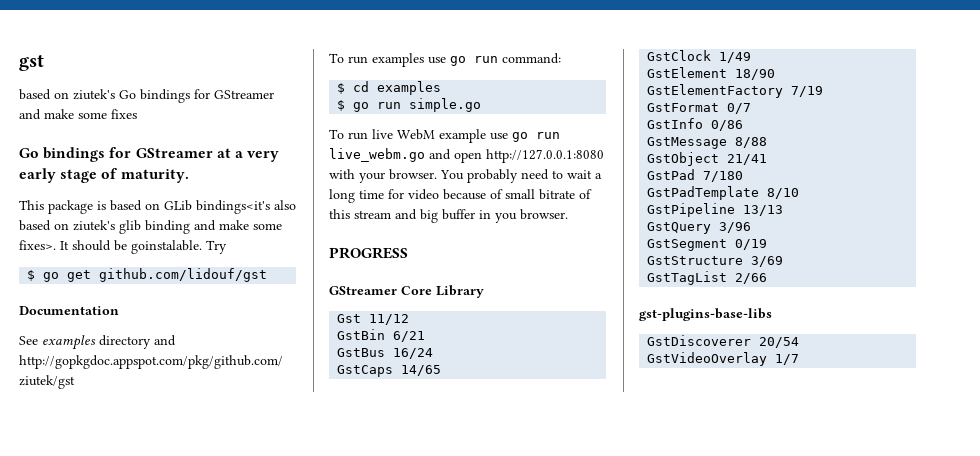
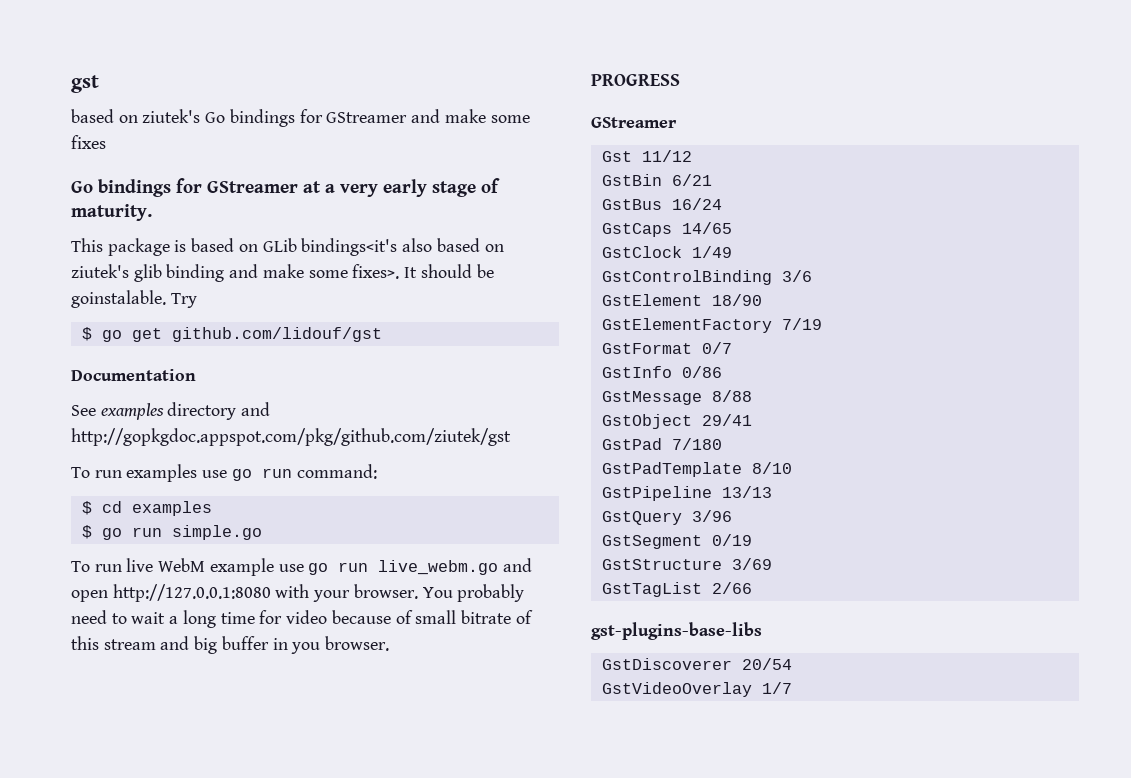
[401,285,484,298] Core Library -> (677, 122) none
(752, 57) none -> [601,270,812,285] // GstControlBinding 3/6
[727,154,768,165] 21/41 -> [701,414,752,426] 29/41

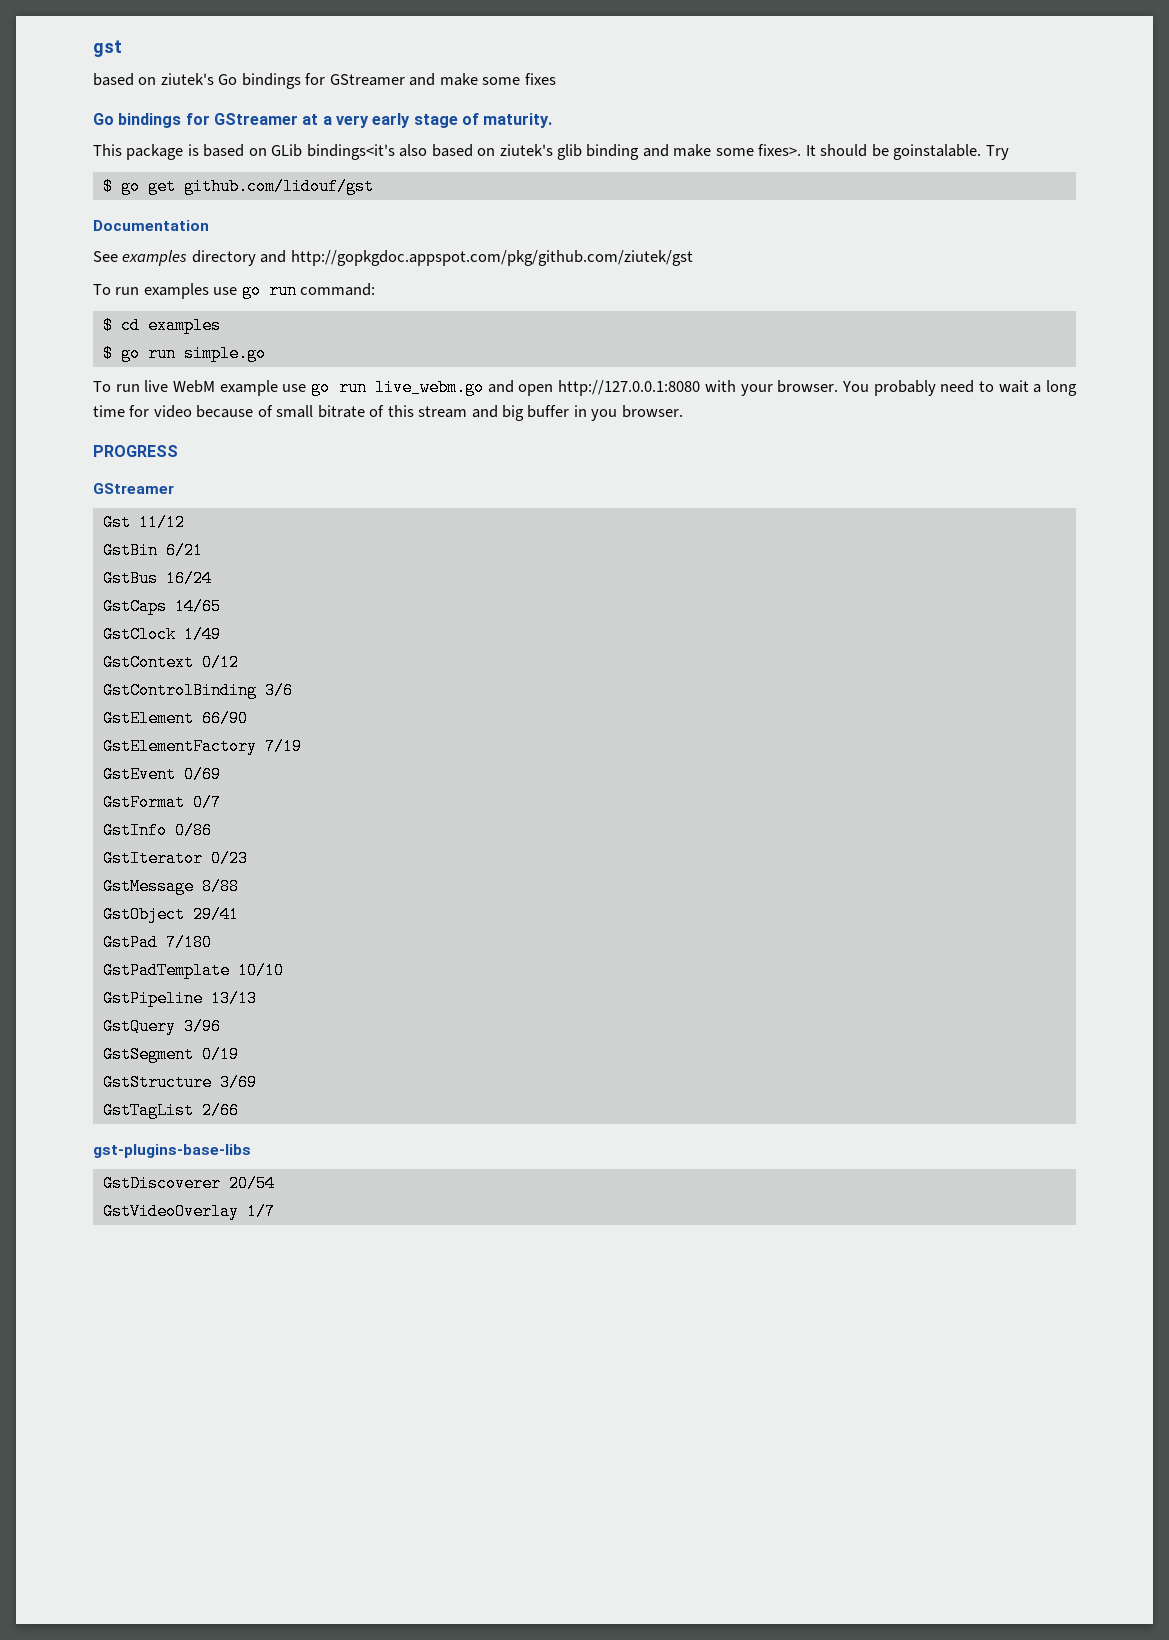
(732, 252) none -> [102,654,239,671] // GstContext 0/12
[711,294,762,306] 18/90 -> [201,710,248,727] 66/90
(822, 324) none -> [102,766,221,783] // GstEvent 0/69
(722, 372) none -> [102,850,248,867] // GstIterator 0/23
[751,462,792,474] 8/10 -> [237,962,284,979] 10/10

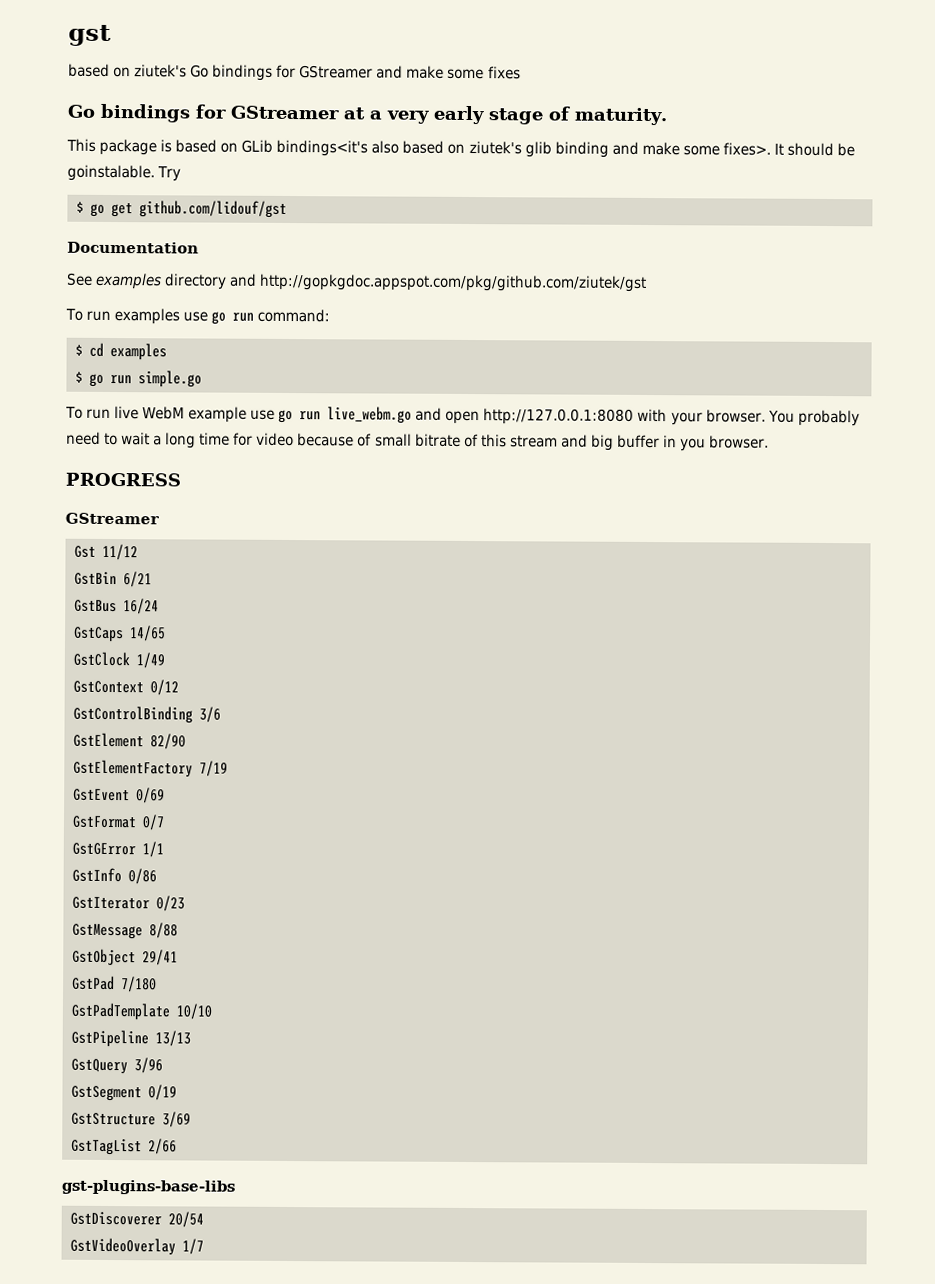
[201,710,248,727] 66/90 -> [150,733,186,750] 82/90
(221, 802) none -> [72,841,164,858] // GstGError 1/1

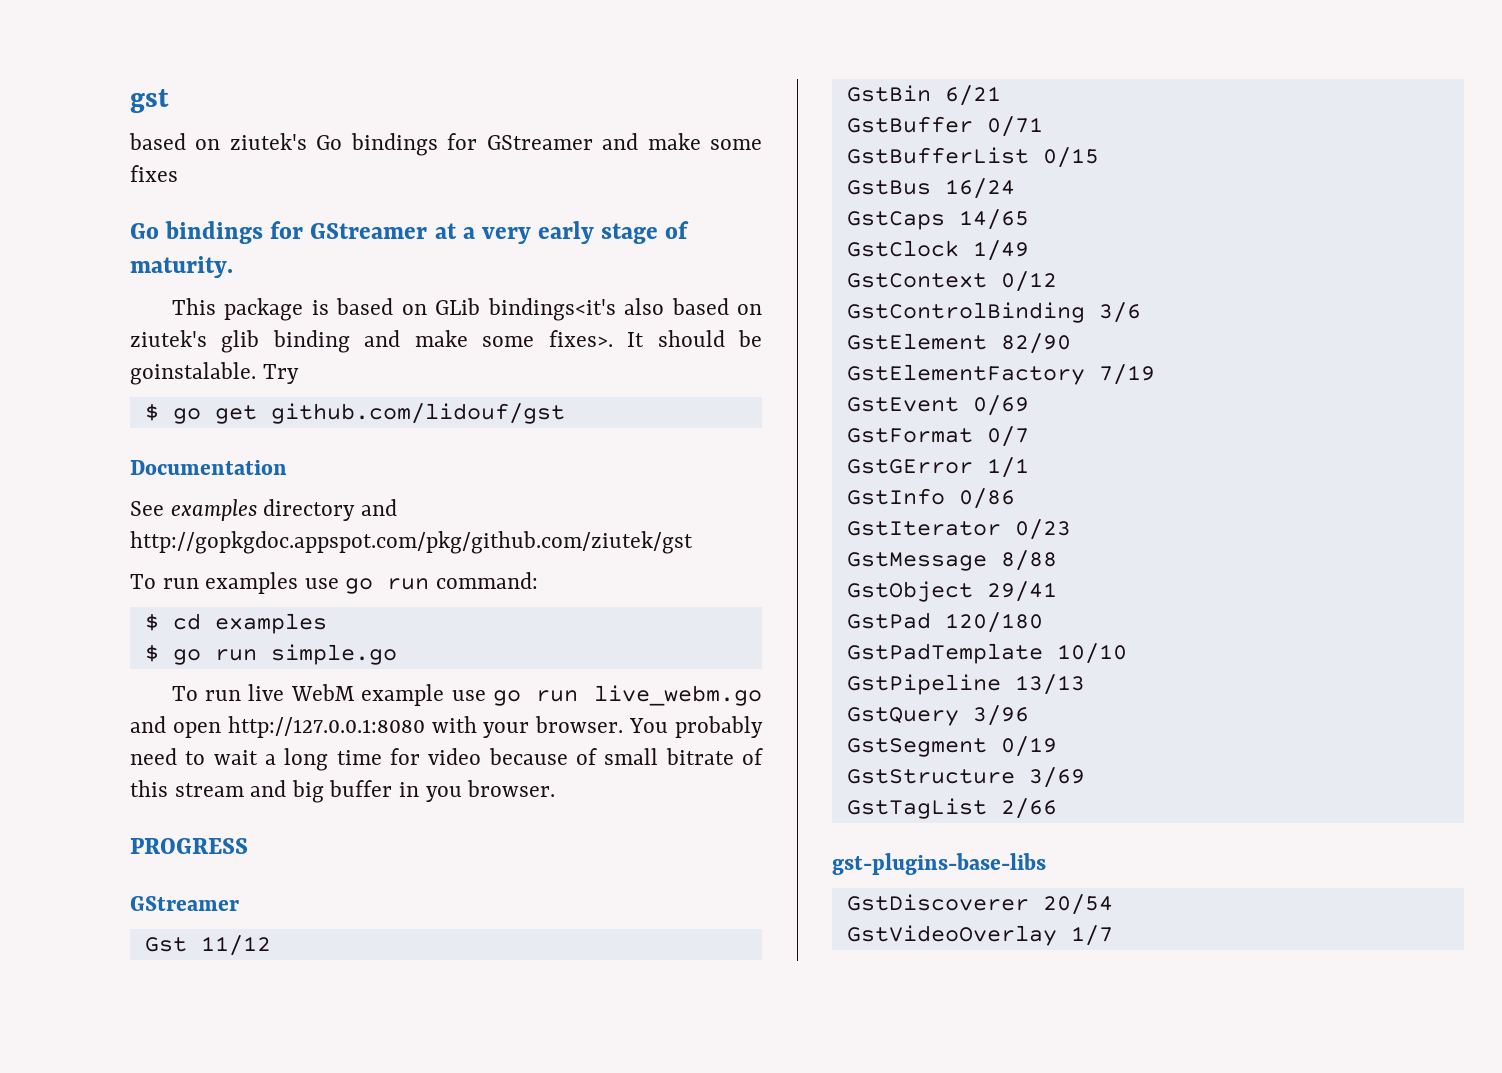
(152, 579) none -> [846,116,1043,137] [846,147,1099,168] // GstBuffer 0/71 // GstBufferList 0/15
[121,976,157,993] 7/180 -> [944,612,1043,633] 120/180

